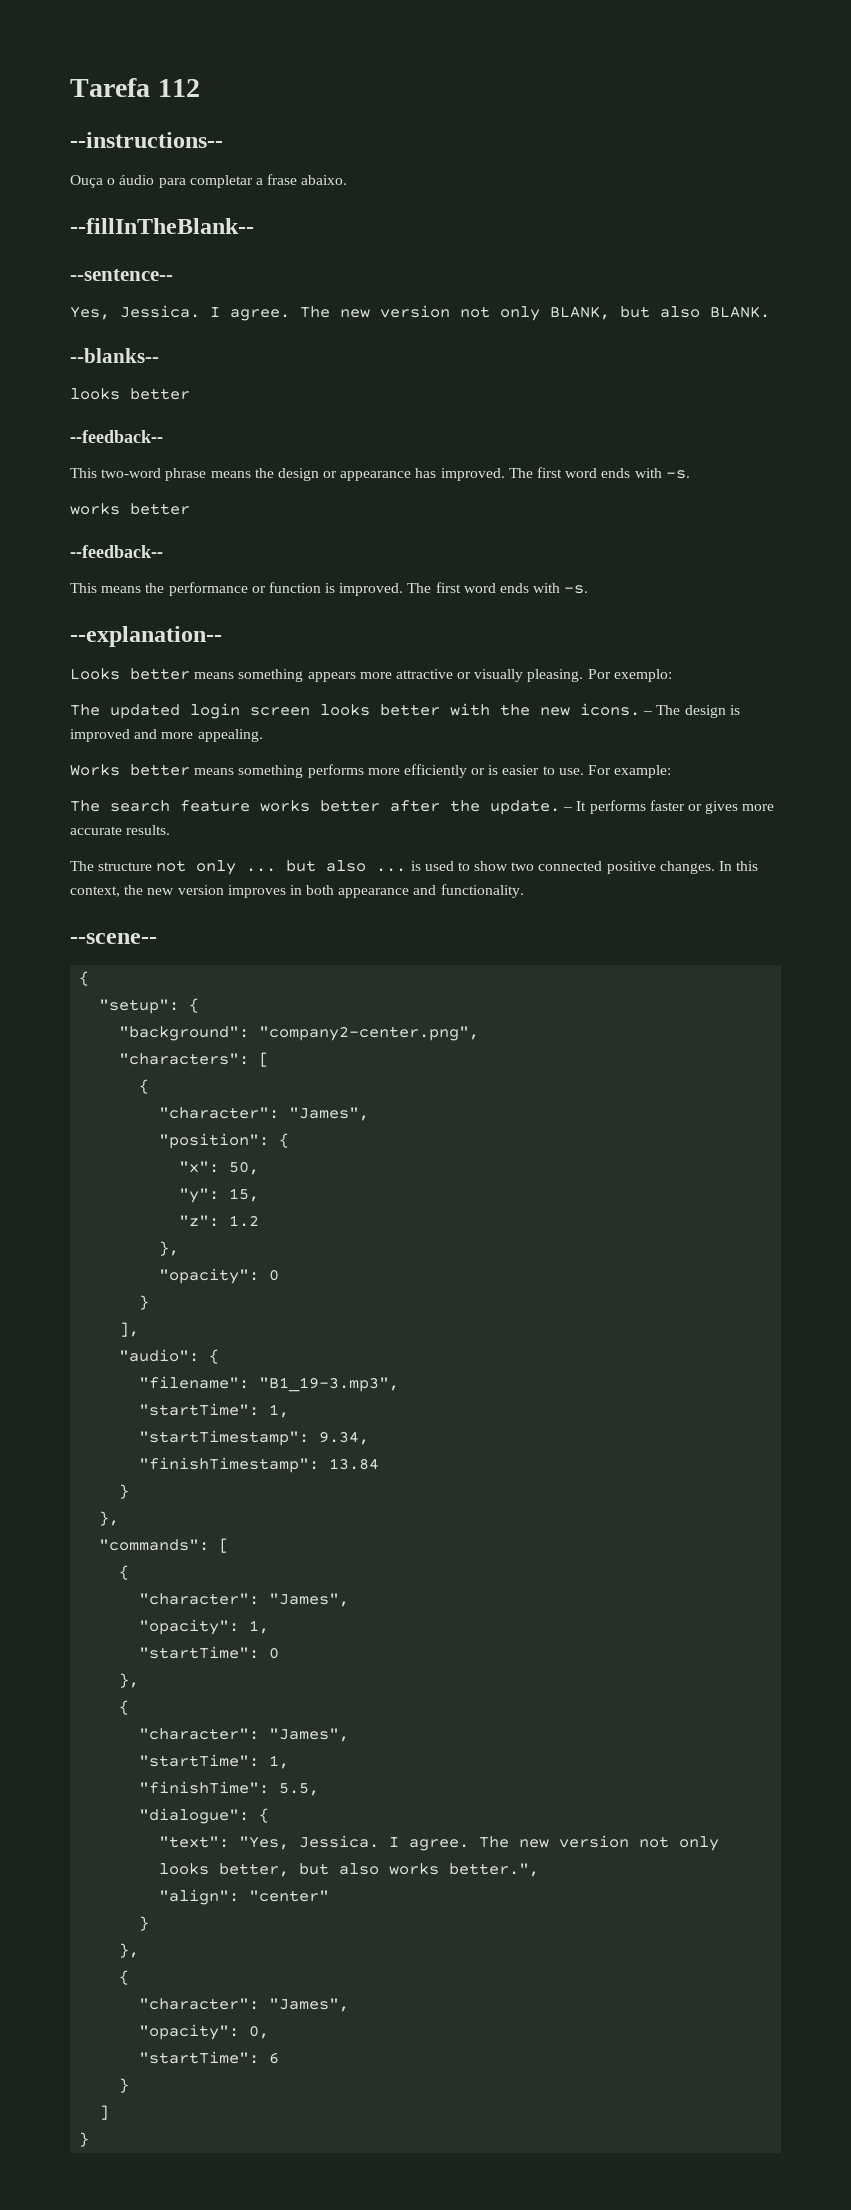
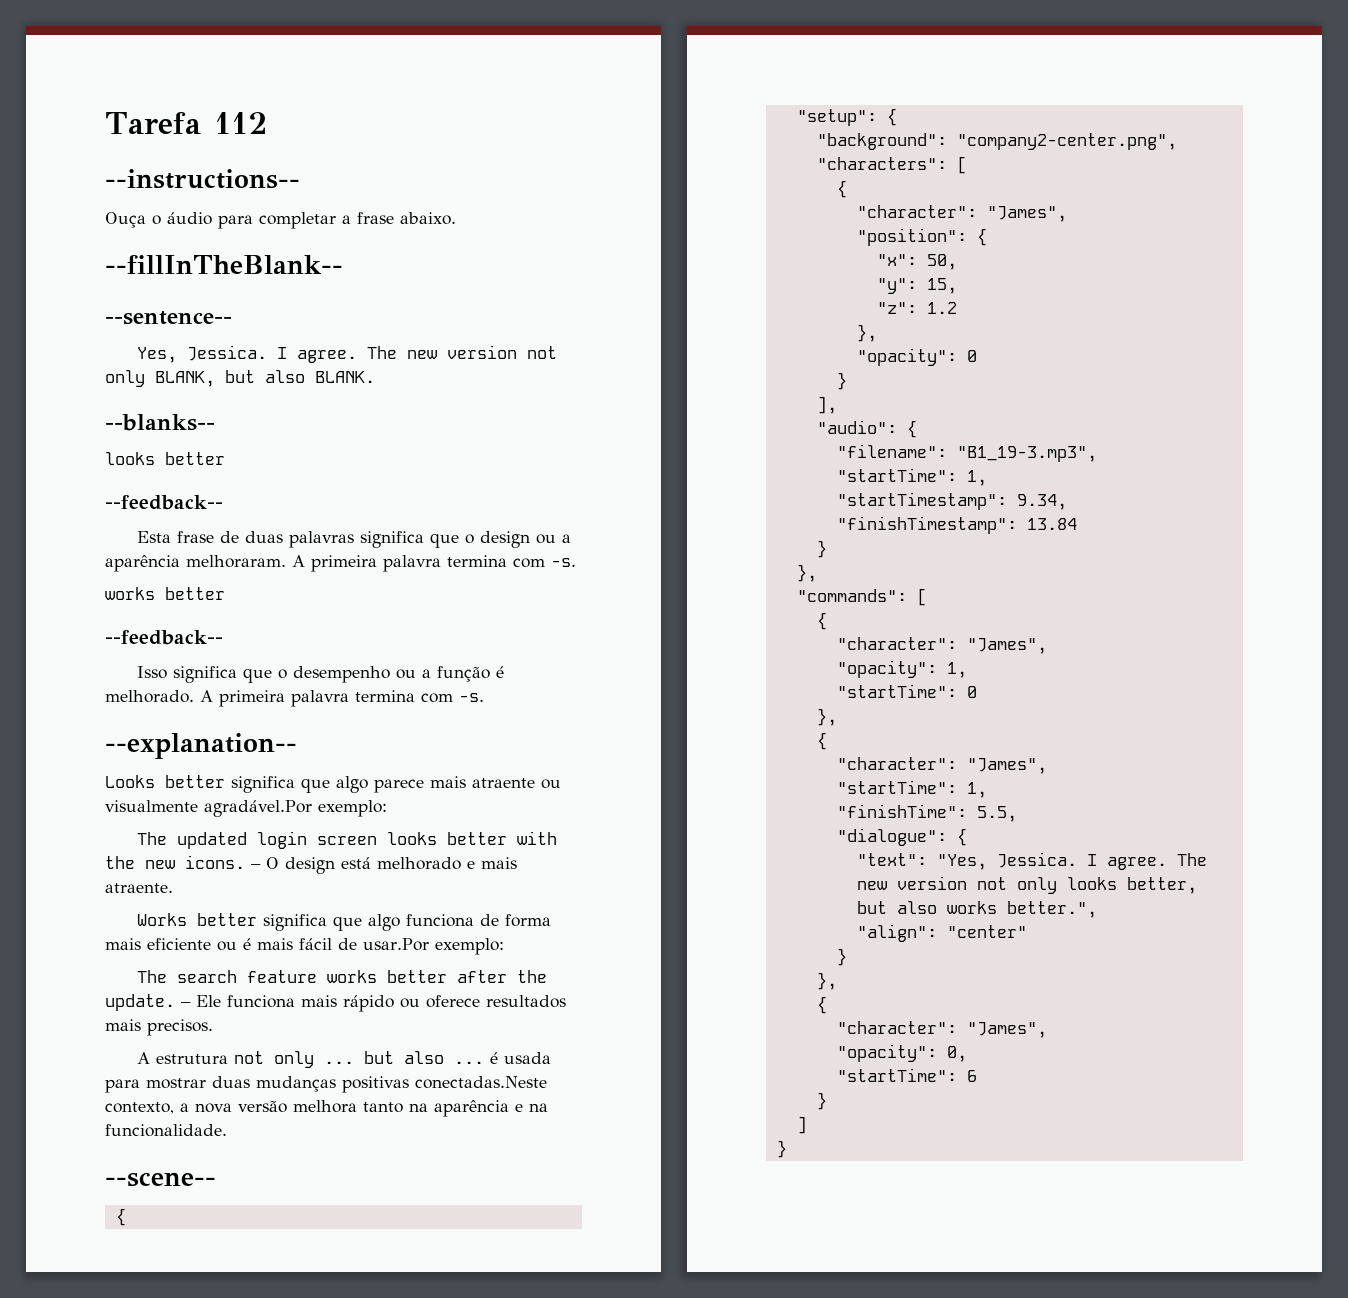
[70,467,690,481] [70,503,190,515] [70,545,163,558] [70,582,589,596] [70,626,222,647] [70,668,611,682] This two-word phrase means the design or appearance has improved. The first word ends with -s. // works better // --feedback-- // This means the performance or function is improved. The first word ends with -s. // --explanation-- // Looks better means something appears more attractive or visually pleasing. Por -> [136,531,571,548] [105,555,576,572] [105,587,225,600] [105,630,223,645] [136,666,504,683] [105,690,484,707] [105,733,297,759] [105,775,561,793] [105,800,312,817] Esta frase de duas palavras significa que o design ou a aparência melhoraram. A primeira palavra termina com -s. // works better // --feedback-- // Isso significa que o desempenho ou a função é melhorado. A primeira palavra termina com -s. // --explanation-- // Looks better significa que algo parece mais atraente ou visualmente agradável.Por
[656,705,740,718] [70,729,263,742] [70,764,672,778] The design is improved and more appealing. // Works better means something performs more efficiently or is easier to use. For example: -> [266,857,517,874] [105,883,173,893] [136,913,551,931] [105,938,504,955] O design está melhorado e mais atraente. // Works better significa que algo funciona de forma mais eficiente ou é mais fácil de usar.Por exemplo:
[576,800,775,814] [70,825,171,835] [70,861,153,871] It performs faster or gives more accurate results. // The structure -> [196,995,566,1012] [105,1019,213,1036] [136,1052,228,1064] Ele funciona mais rápido ou oferece resultados mais precisos. // A estrutura
[410,861,759,874] [70,884,524,898] is used to show two connected positive changes. In this context, the new version improves in both appearance and functionality. -> [489,1052,551,1064] [105,1076,547,1093] [105,1100,548,1117] [105,1124,227,1137] é usada para mostrar duas mudanças positivas conectadas.Neste contexto, a nova versão melhora tanto na aparência e na funcionalidade.

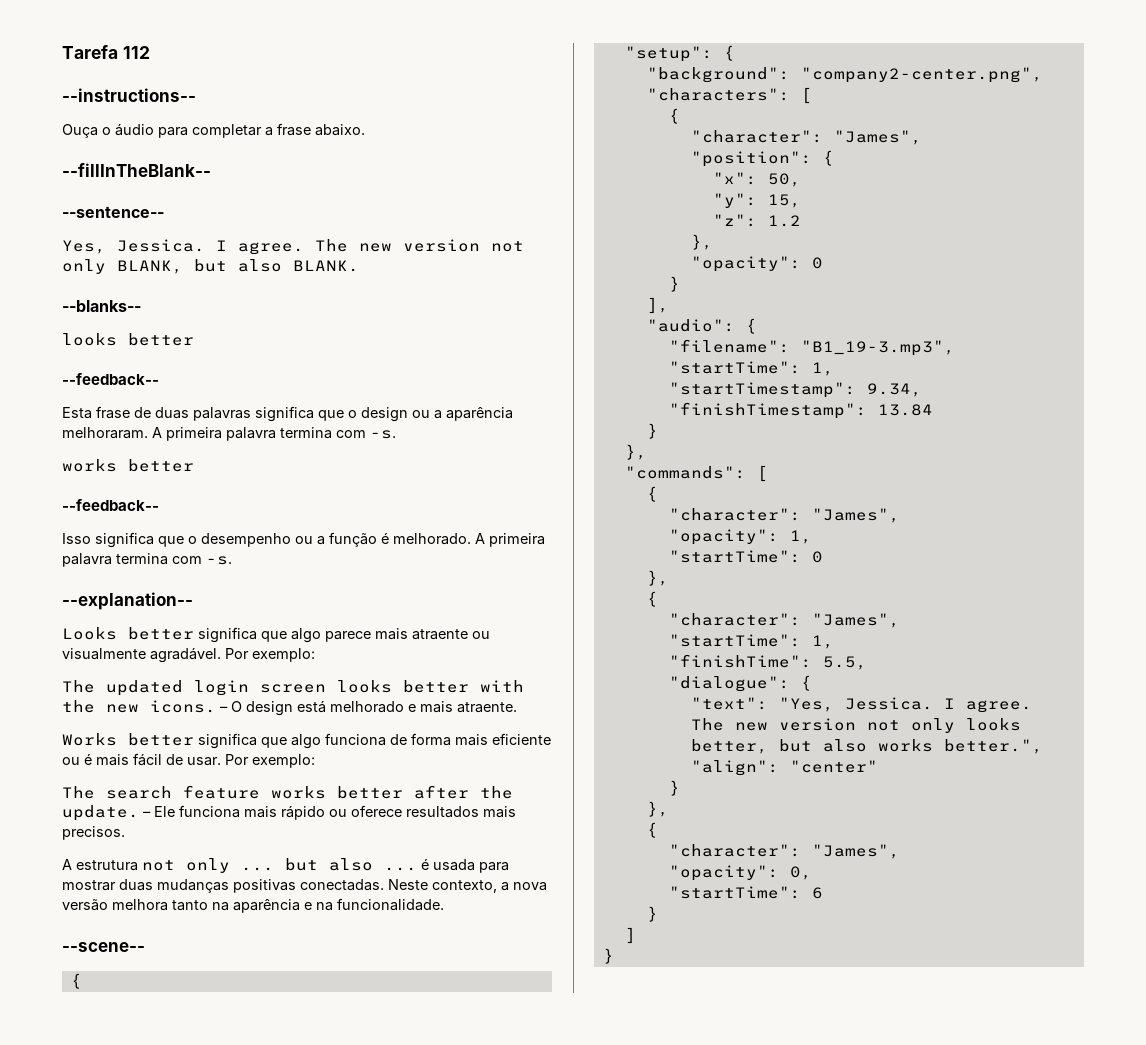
[204,800,312,817] agradável.Por -> [150,647,249,663] agradável. Por
[363,938,429,951] usar.Por -> [187,754,249,766] usar. Por
[415,1076,547,1089] conectadas.Neste -> [300,879,428,891] conectadas. Neste

